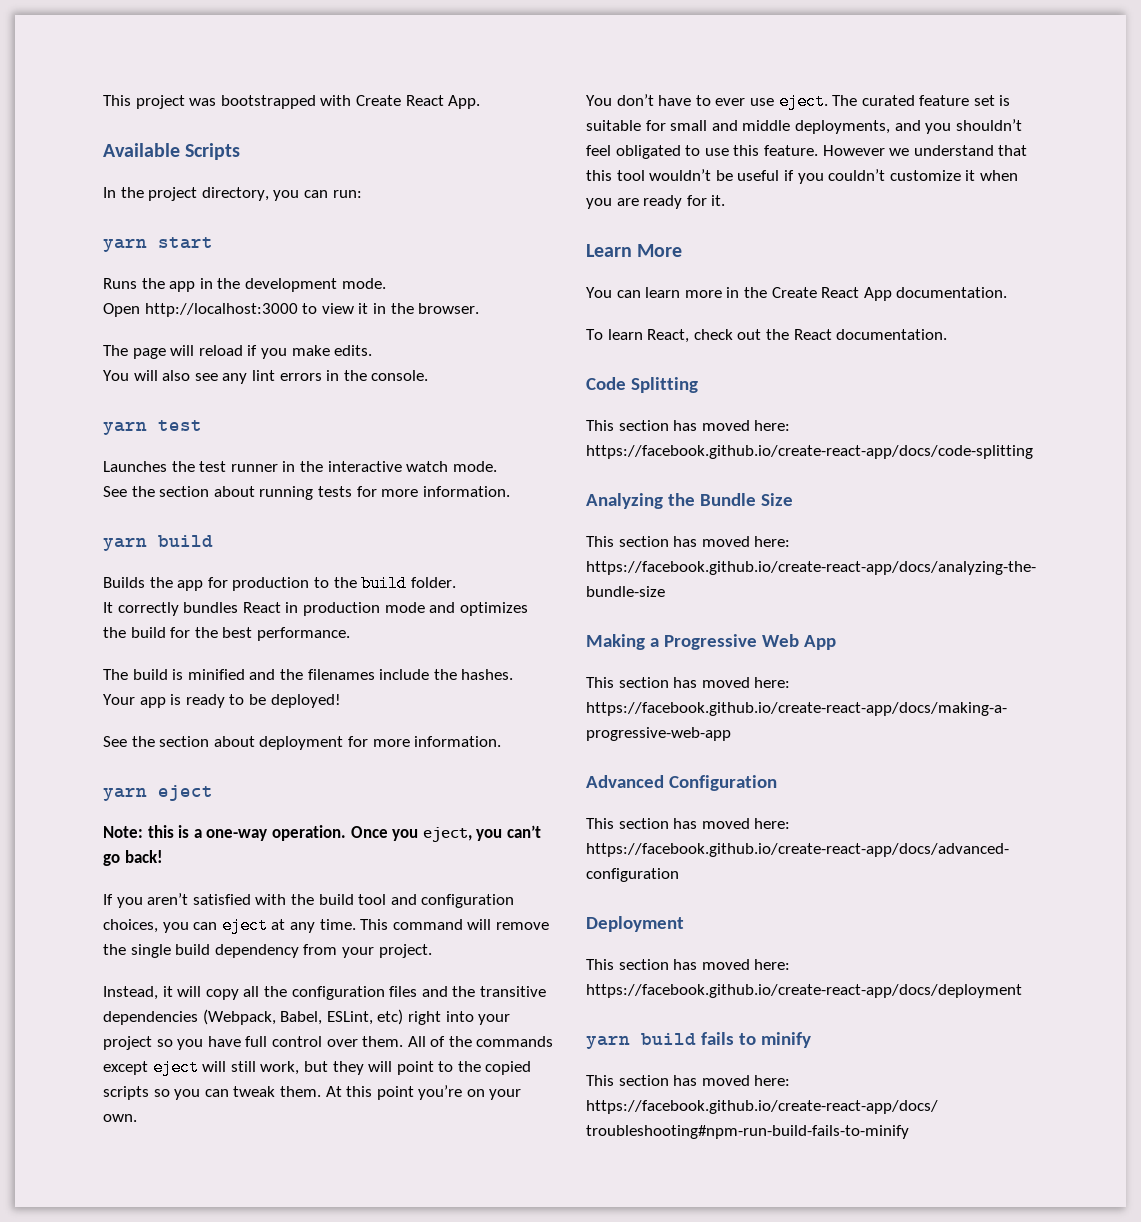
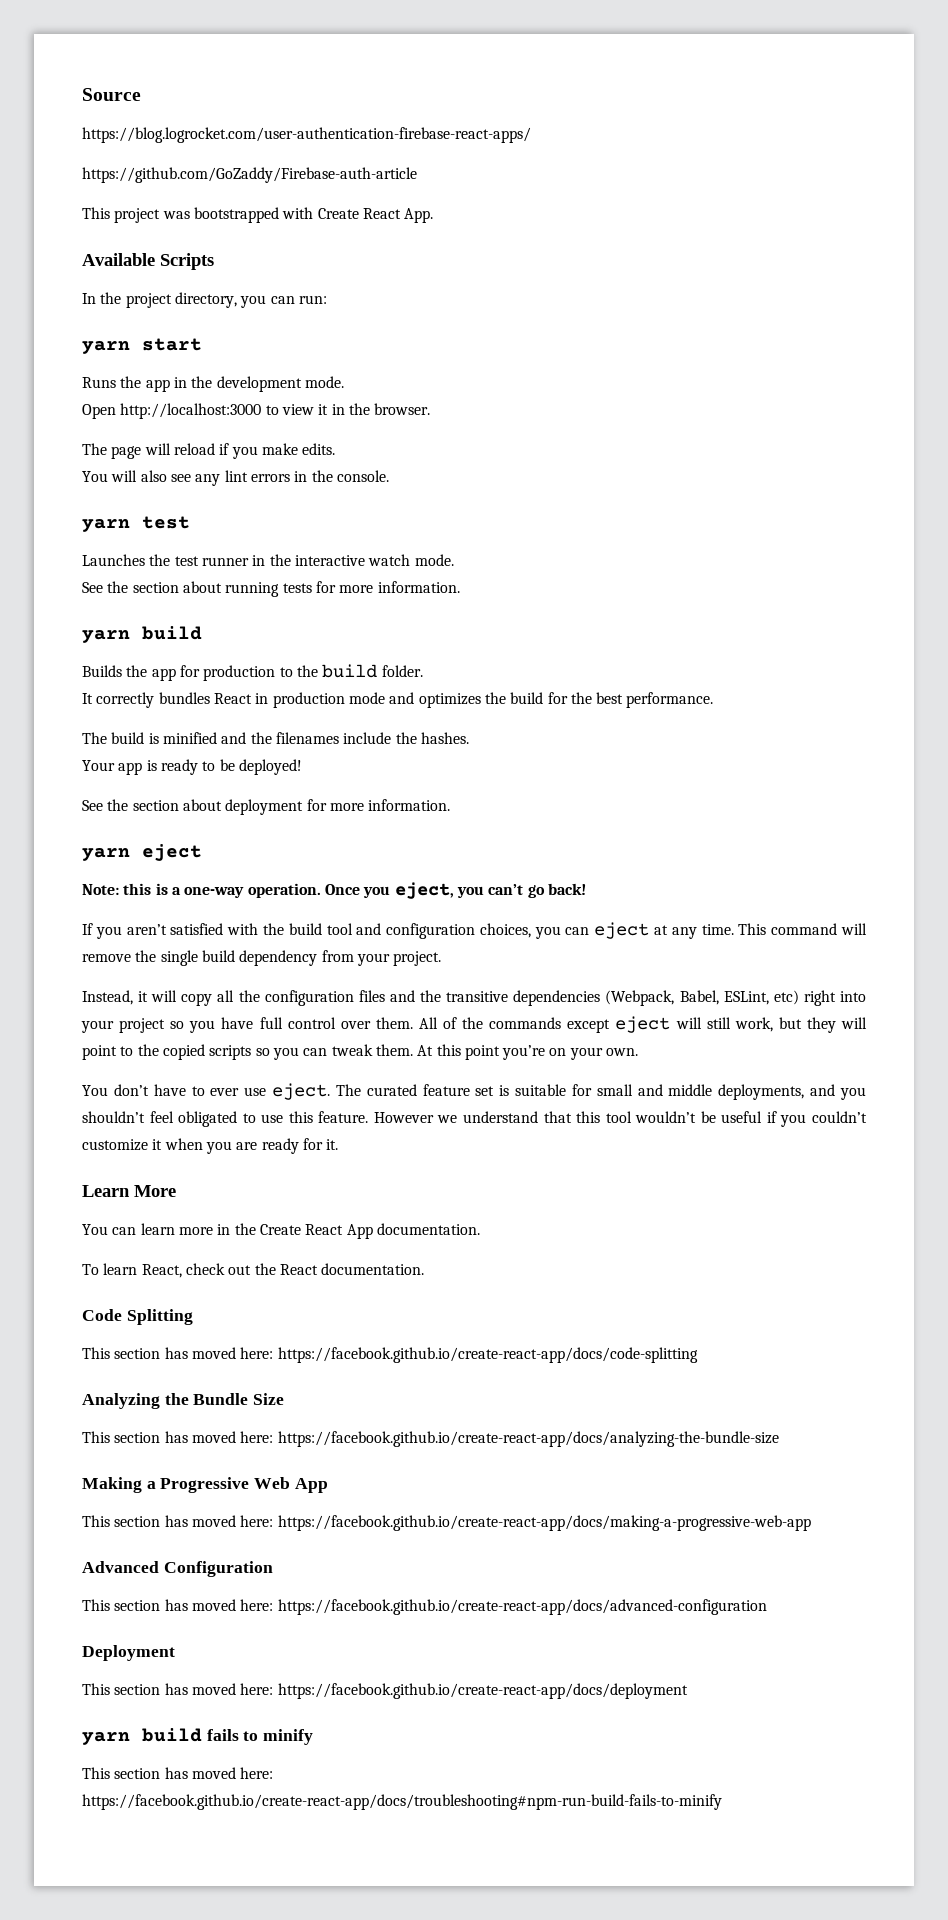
(103, 100) none -> [82,88,141,101] [82,127,531,143] [82,167,417,183] Source // https://blog.logrocket.com/user-authentication-firebase-react-apps/ // https://github.com/GoZaddy/Firebase-auth-article //

